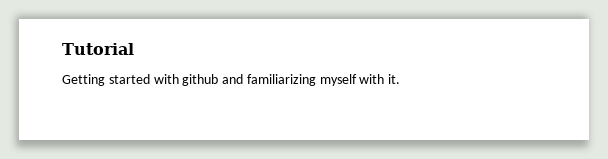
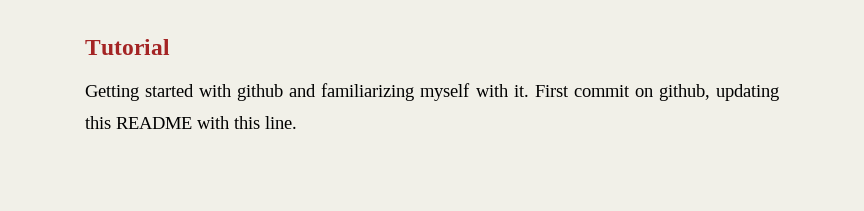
(401, 79) none -> [534,84,780,101] [85,116,297,129] First commit on github, updating this README with this line.

